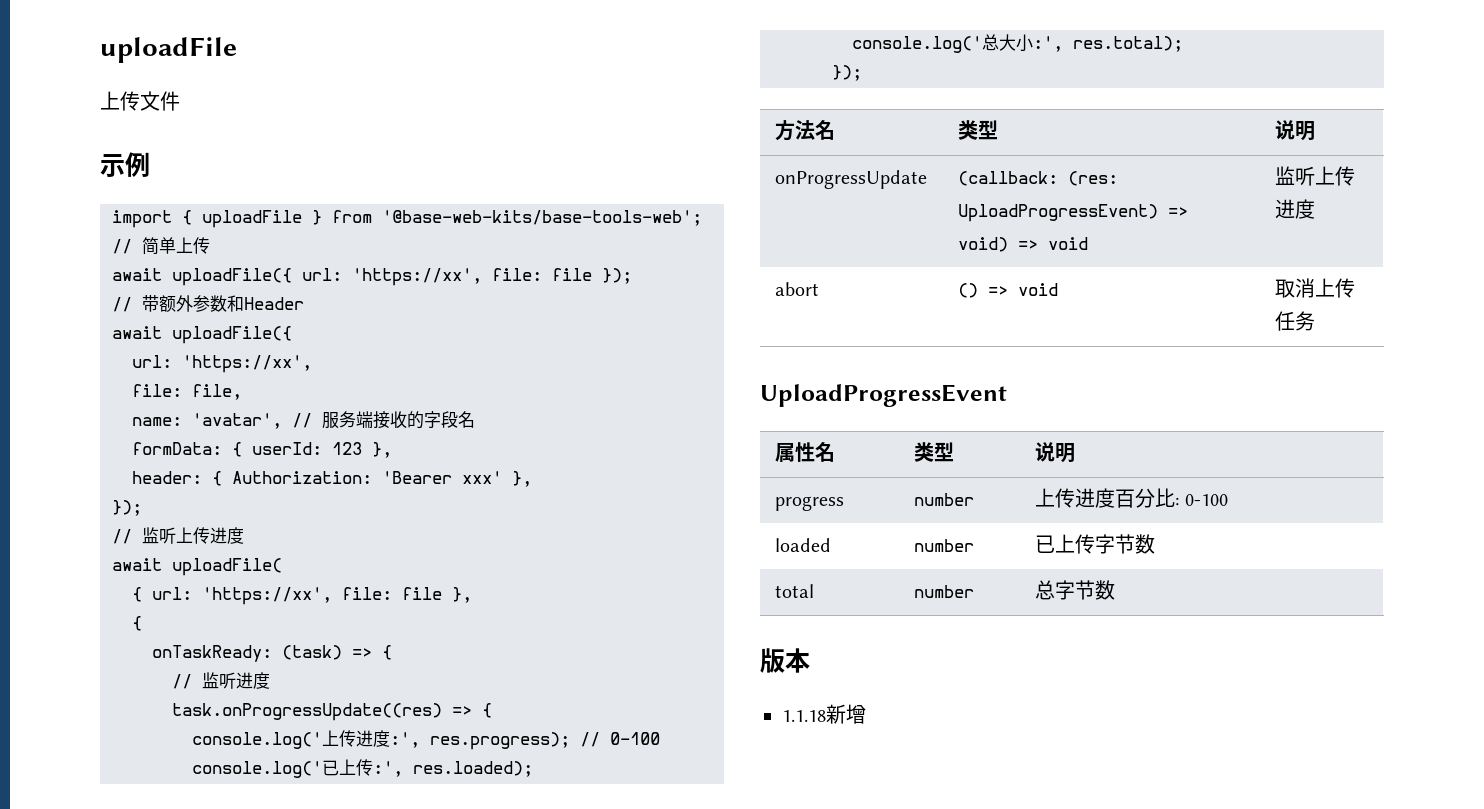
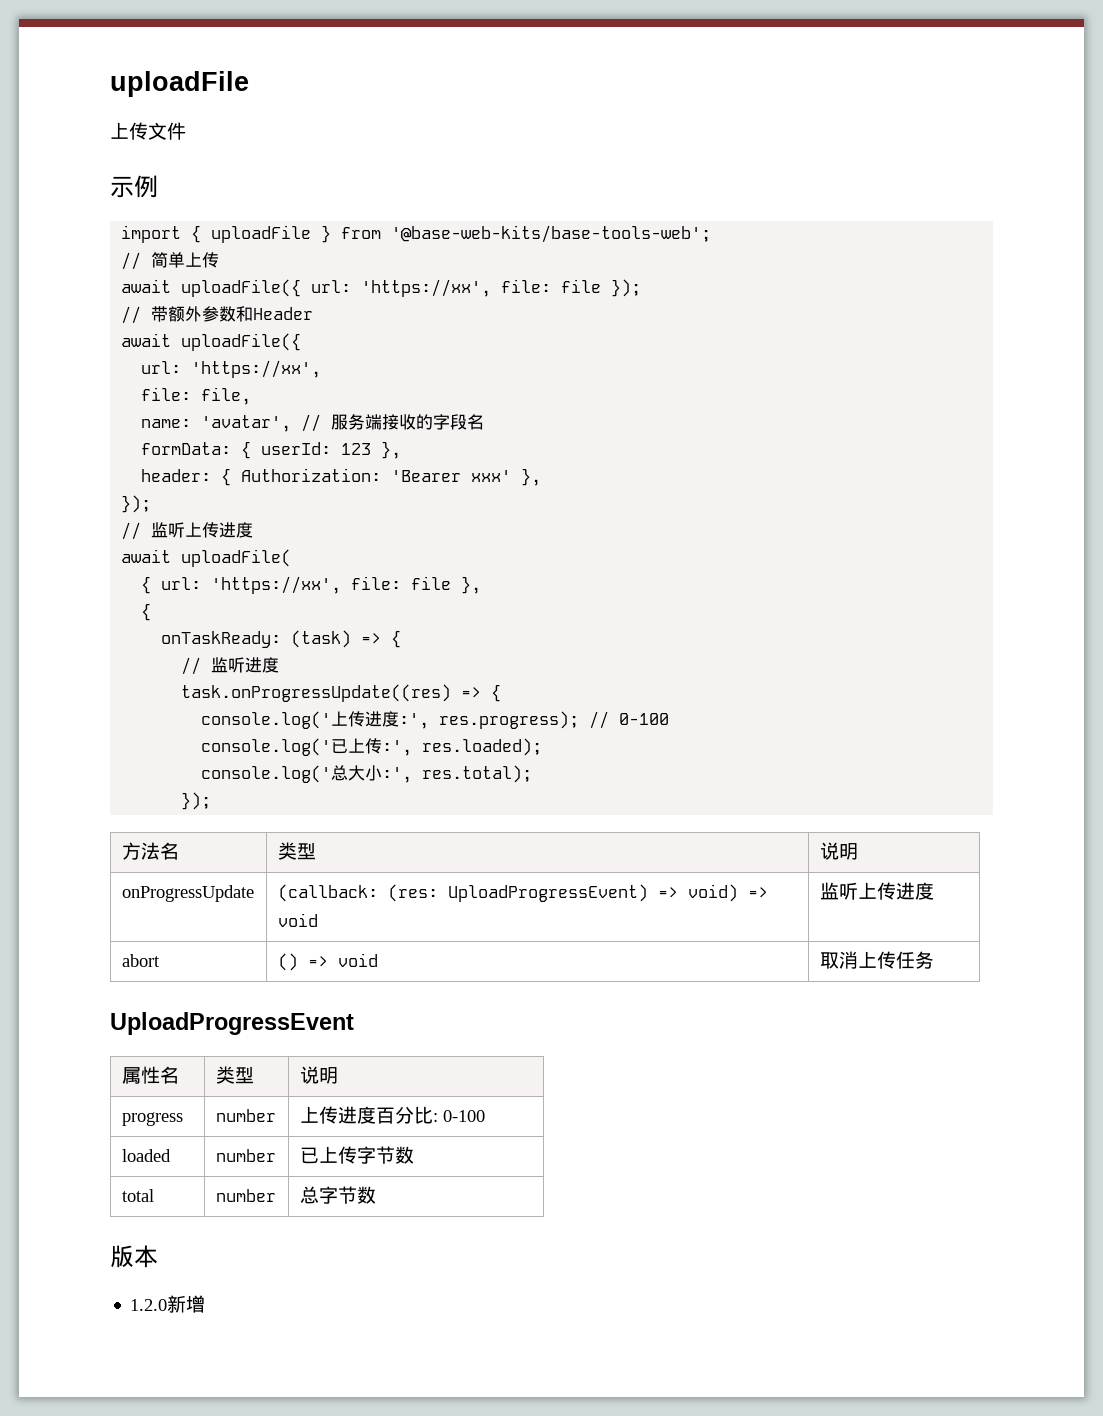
[782,710,826,722] 1.1.18 -> [130,1299,168,1311] 1.2.0

